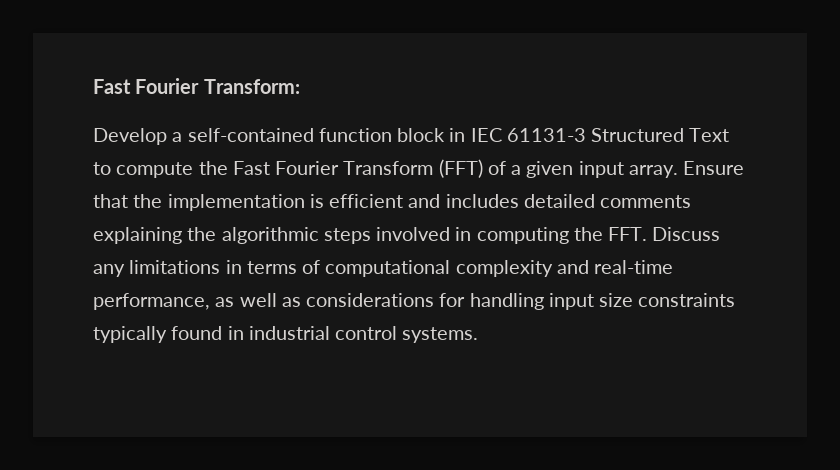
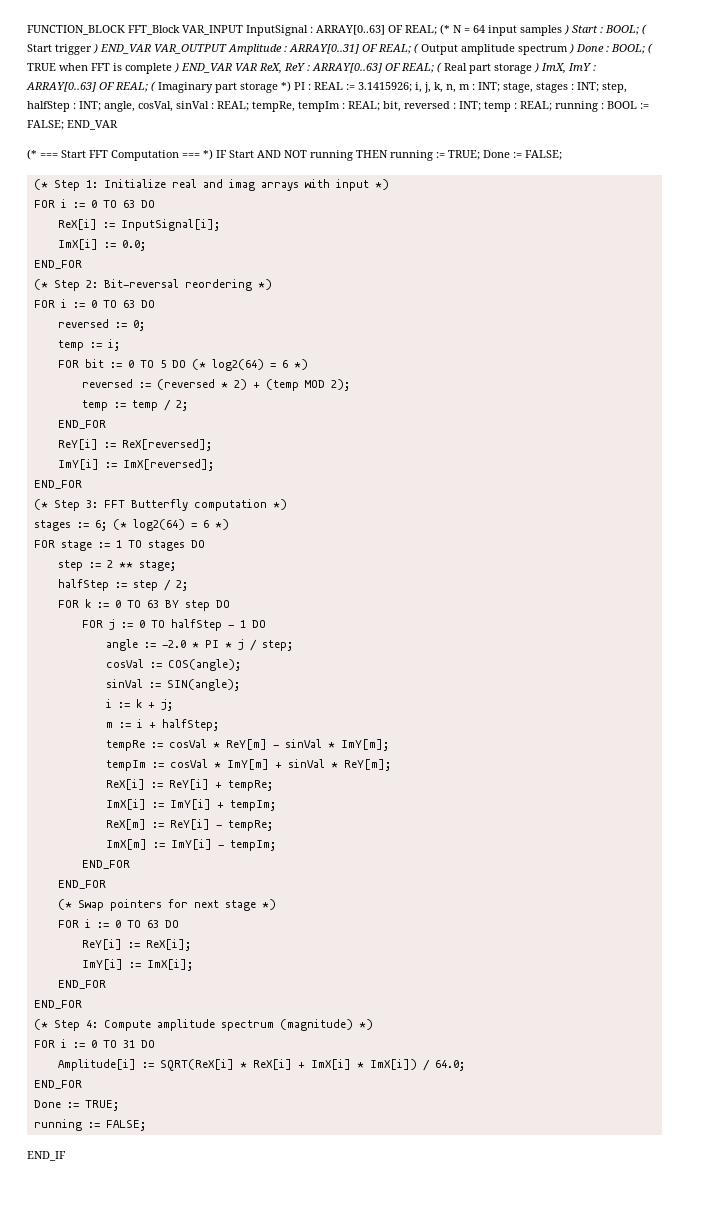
[93,78,300,94] [93,128,730,145] [93,159,745,178] [93,194,692,211] [93,227,721,244] [93,260,674,277] [93,293,736,310] [93,326,479,343] Fast Fourier Transform: // Develop a self-contained function block in IEC 61131-3 Structured Text to compute the Fast Fourier Transform (FFT) of a given input array. Ensure that the implementation is efficient and includes detailed comments explaining the algorithmic steps involved in computing the FFT. Discuss any limitations in terms of computational complexity and real-time performance, as well as considerations for handling input size constraints typically found in industrial control systems. -> [27,24,647,36] [27,43,653,55] [27,62,596,74] [26,81,627,93] [27,101,649,112] [27,120,118,130] [27,149,562,161] [33,179,389,191] [33,199,155,208] [57,219,220,231] [57,239,146,251] [33,260,82,269] [33,279,272,291] [33,299,155,308] [57,319,145,331] [57,339,120,351] [57,359,308,371] [81,379,350,391] [81,399,188,411] [57,420,106,429] [57,439,212,451] [57,459,214,471] [33,480,82,489] [33,499,287,511] [33,519,229,531] [33,540,205,551] [57,560,176,571] [57,579,188,591] [57,599,230,611] [81,619,266,631] [105,639,293,651] [105,659,241,671] [105,679,240,691] [105,699,173,711] [105,719,219,731] [105,739,389,751] [105,759,391,771] [105,779,273,791] [105,799,276,811] [105,819,273,831] [105,839,276,851] [81,860,130,869] [57,880,106,889] [57,899,276,911] [57,919,179,928] [81,939,191,951] [81,959,193,971] [57,980,106,989] [33,1000,82,1009] [33,1019,373,1031] [33,1039,155,1048] [57,1059,465,1071] [33,1080,82,1089] [33,1100,119,1111] [33,1119,146,1131] [27,1151,66,1161] FUNCTION_BLOCK FFT_Block VAR_INPUT InputSignal : ARRAY[0..63] OF REAL; (* N = 64 input samples ) Start : BOOL; ( Start trigger ) END_VAR VAR_OUTPUT Amplitude : ARRAY[0..31] OF REAL; ( Output amplitude spectrum ) Done : BOOL; ( TRUE when FFT is complete ) END_VAR VAR ReX, ReY : ARRAY[0..63] OF REAL; ( Real part storage ) ImX, ImY : ARRAY[0..63] OF REAL; ( Imaginary part storage *) PI : REAL := 3.1415926; i, j, k, n, m : INT; stage, stages : INT; step, halfStep : INT; angle, cosVal, sinVal : REAL; tempRe, tempIm : REAL; bit, reversed : INT; temp : REAL; running : BOOL := FALSE; END_VAR // (* === Start FFT Computation === *) IF Start AND NOT running THEN running := TRUE; Done := FALSE; // (* Step 1: Initialize real and imag arrays with input *) // FOR i := 0 TO 63 DO // ReX[i] := InputSignal[i]; // ImX[i] := 0.0; // END_FOR // (* Step 2: Bit-reversal reordering *) // FOR i := 0 TO 63 DO // reversed := 0; // temp := i; // FOR bit := 0 TO 5 DO (* log2(64) = 6 *) // reversed := (reversed * 2) + (temp MOD 2); // temp := temp / 2; // END_FOR // ReY[i] := ReX[reversed]; // ImY[i] := ImX[reversed]; // END_FOR // (* Step 3: FFT Butterfly computation *) // stages := 6; (* log2(64) = 6 *) // FOR stage := 1 TO stages DO // step := 2 ** stage; // halfStep := step / 2; // FOR k := 0 TO 63 BY step DO // FOR j := 0 TO halfStep - 1 DO // angle := -2.0 * PI * j / step; // cosVal := COS(angle); // sinVal := SIN(angle); // i := k + j; // m := i + halfStep; // tempRe := cosVal * ReY[m] - sinVal * ImY[m]; // tempIm := cosVal * ImY[m] + sinVal * ReY[m]; // ReX[i] := ReY[i] + tempRe; // ImX[i] := ImY[i] + tempIm; // ReX[m] := ReY[i] - tempRe; // ImX[m] := ImY[i] - tempIm; // END_FOR // END_FOR // (* Swap pointers for next stage *) // FOR i := 0 TO 63 DO // ReY[i] := ReX[i]; // ImY[i] := ImX[i]; // END_FOR // END_FOR // (* Step 4: Compute amplitude spectrum (magnitude) *) // FOR i := 0 TO 31 DO // Amplitude[i] := SQRT(ReX[i] * ReX[i] + ImX[i] * ImX[i]) / 64.0; // END_FOR // Done := TRUE; // running := FALSE; // END_IF

